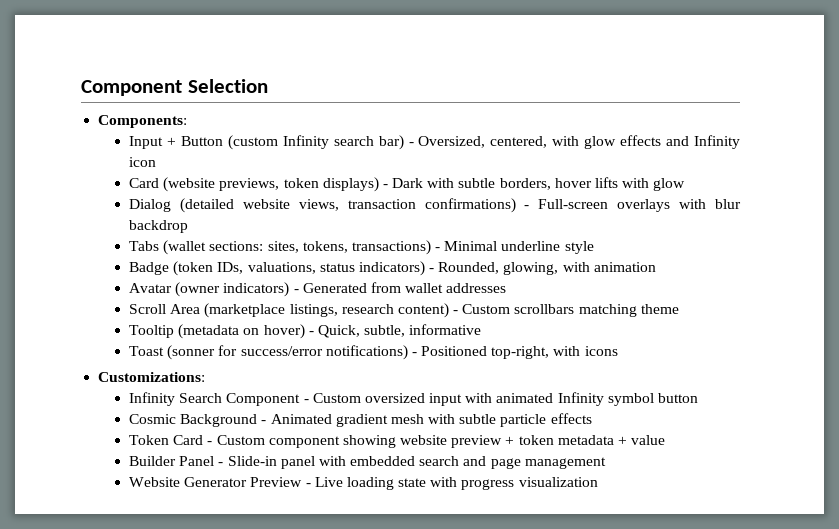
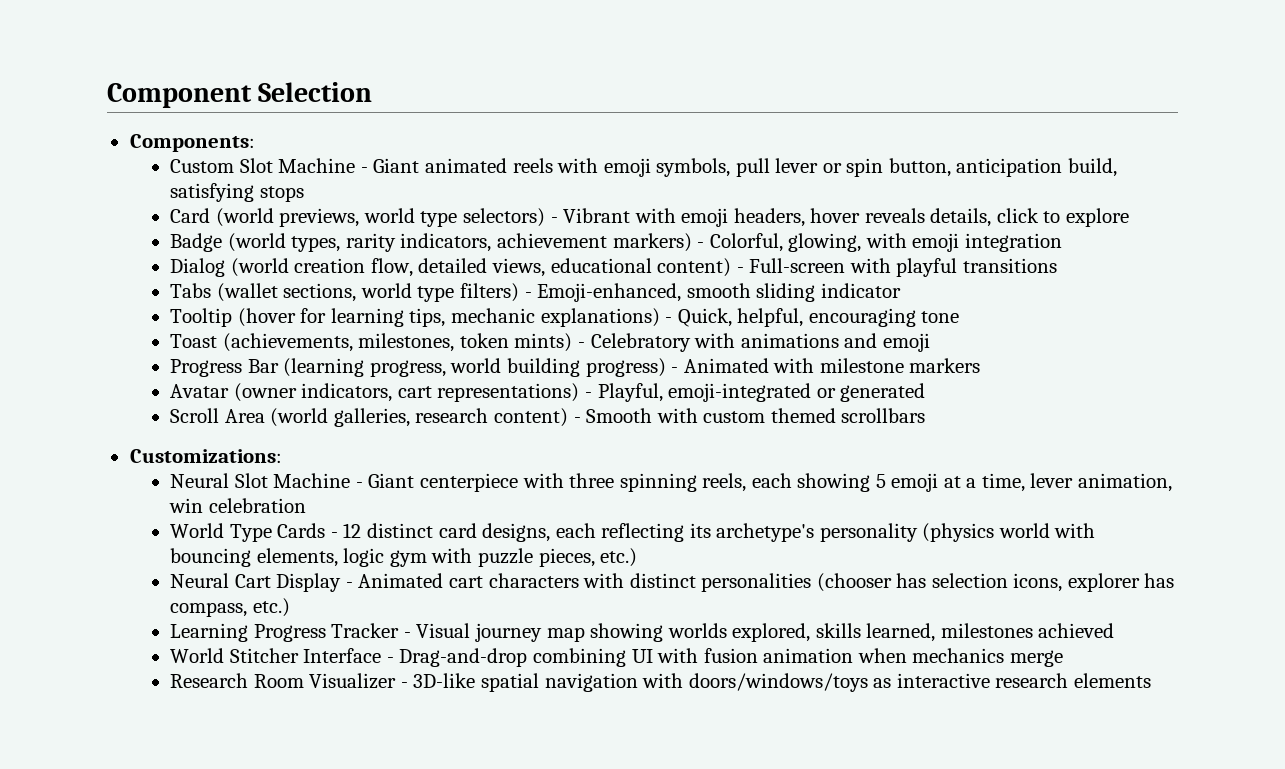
[129,135,740,150] [129,157,157,167] [129,177,686,192] [129,198,741,213] [129,220,189,233] [129,240,594,255] [129,261,656,276] [129,282,507,297] Input + Button (custom Infinity search bar) - Oversized, centered, with glow effects and Infinity icon // Card (website previews, token displays) - Dark with subtle borders, hover lifts with glow // Dialog (detailed website views, transaction confirmations) - Full-screen overlays with blur backdrop // Tabs (wallet sections: sites, tokens, transactions) - Minimal underline style // Badge (token IDs, valuations, status indicators) - Rounded, glowing, with animation // Avatar (owner indicators) - Generated from wallet addresses -> [170,158,1117,177] [170,183,304,202] [170,208,1129,227] [170,233,1062,252] [170,258,1057,277] [170,283,901,302] [170,308,960,327] [170,333,930,352] [170,358,981,377] [170,383,926,402] Custom Slot Machine - Giant animated reels with emoji symbols, pull lever or spin button, anticipation build, satisfying stops // Card (world previews, world type selectors) - Vibrant with emoji headers, hover reveals details, click to explore // Badge (world types, rarity indicators, achievement markers) - Colorful, glowing, with emoji integration // Dialog (world creation flow, detailed views, educational content) - Full-screen with playful transitions // Tabs (wallet sections, world type filters) - Emoji-enhanced, smooth sliding indicator // Tooltip (hover for learning tips, mechanic explanations) - Quick, helpful, encouraging tone // Toast (achievements, milestones, token mints) - Celebratory with animations and emoji // Progress Bar (learning progress, world building progress) - Animated with milestone markers // Avatar (owner indicators, cart representations) - Playful, emoji-integrated or generated
[204,303,338,318] (marketplace listings, -> [270,408,410,427] (world galleries,
[462,304,679,317] [129,324,482,339] [129,345,618,360] [98,372,206,382] [129,392,699,406] [129,413,592,427] [129,435,666,448] [129,456,606,469] [129,477,598,490] Custom scrollbars matching theme // Tooltip (metadata on hover) - Quick, subtle, informative // Toast (sonner for success/error notifications) - Positioned top-right, with icons // Customizations: // Infinity Search Component - Custom oversized input with animated Infinity symbol button // Cosmic Background - Animated gradient mesh with subtle particle effects // Token Card - Custom component showing website preview + token metadata + value // Builder Panel - Slide-in panel with embedded search and page management // Website Generator Preview - Live loading state with progress visualization -> [586,408,926,423] [129,449,282,463] [170,473,1172,492] [169,498,306,513] [170,523,1096,542] [170,548,638,567] [170,573,1175,592] [170,598,290,617] [170,623,1115,642] [170,648,1063,667] [170,673,1151,692] Smooth with custom themed scrollbars // Customizations: // Neural Slot Machine - Giant centerpiece with three spinning reels, each showing 5 emoji at a time, lever animation, win celebration // World Type Cards - 12 distinct card designs, each reflecting its archetype's personality (physics world with bouncing elements, logic gym with puzzle pieces, etc.) // Neural Cart Display - Animated cart characters with distinct personalities (chooser has selection icons, explorer has compass, etc.) // Learning Progress Tracker - Visual journey map showing worlds explored, skills learned, milestones achieved // World Stitcher Interface - Drag-and-drop combining UI with fusion animation when mechanics merge // Research Room Visualizer - 3D-like spatial navigation with doors/windows/toys as interactive research elements

